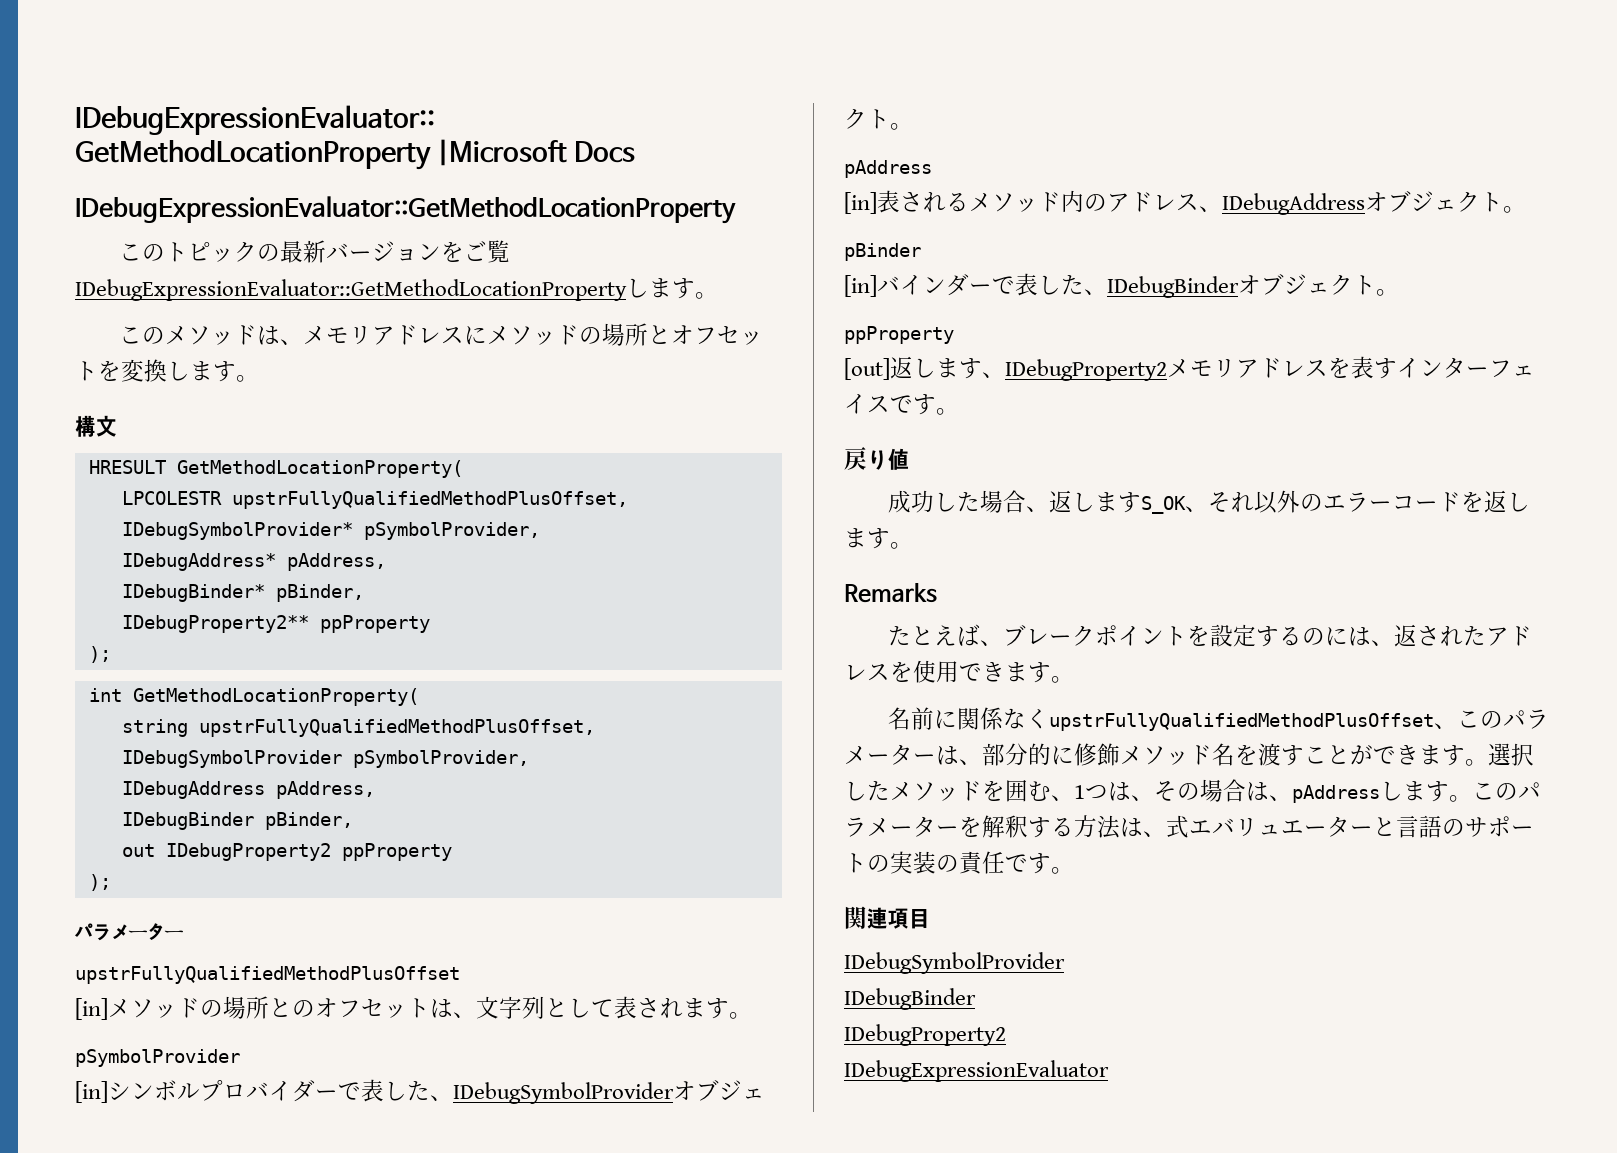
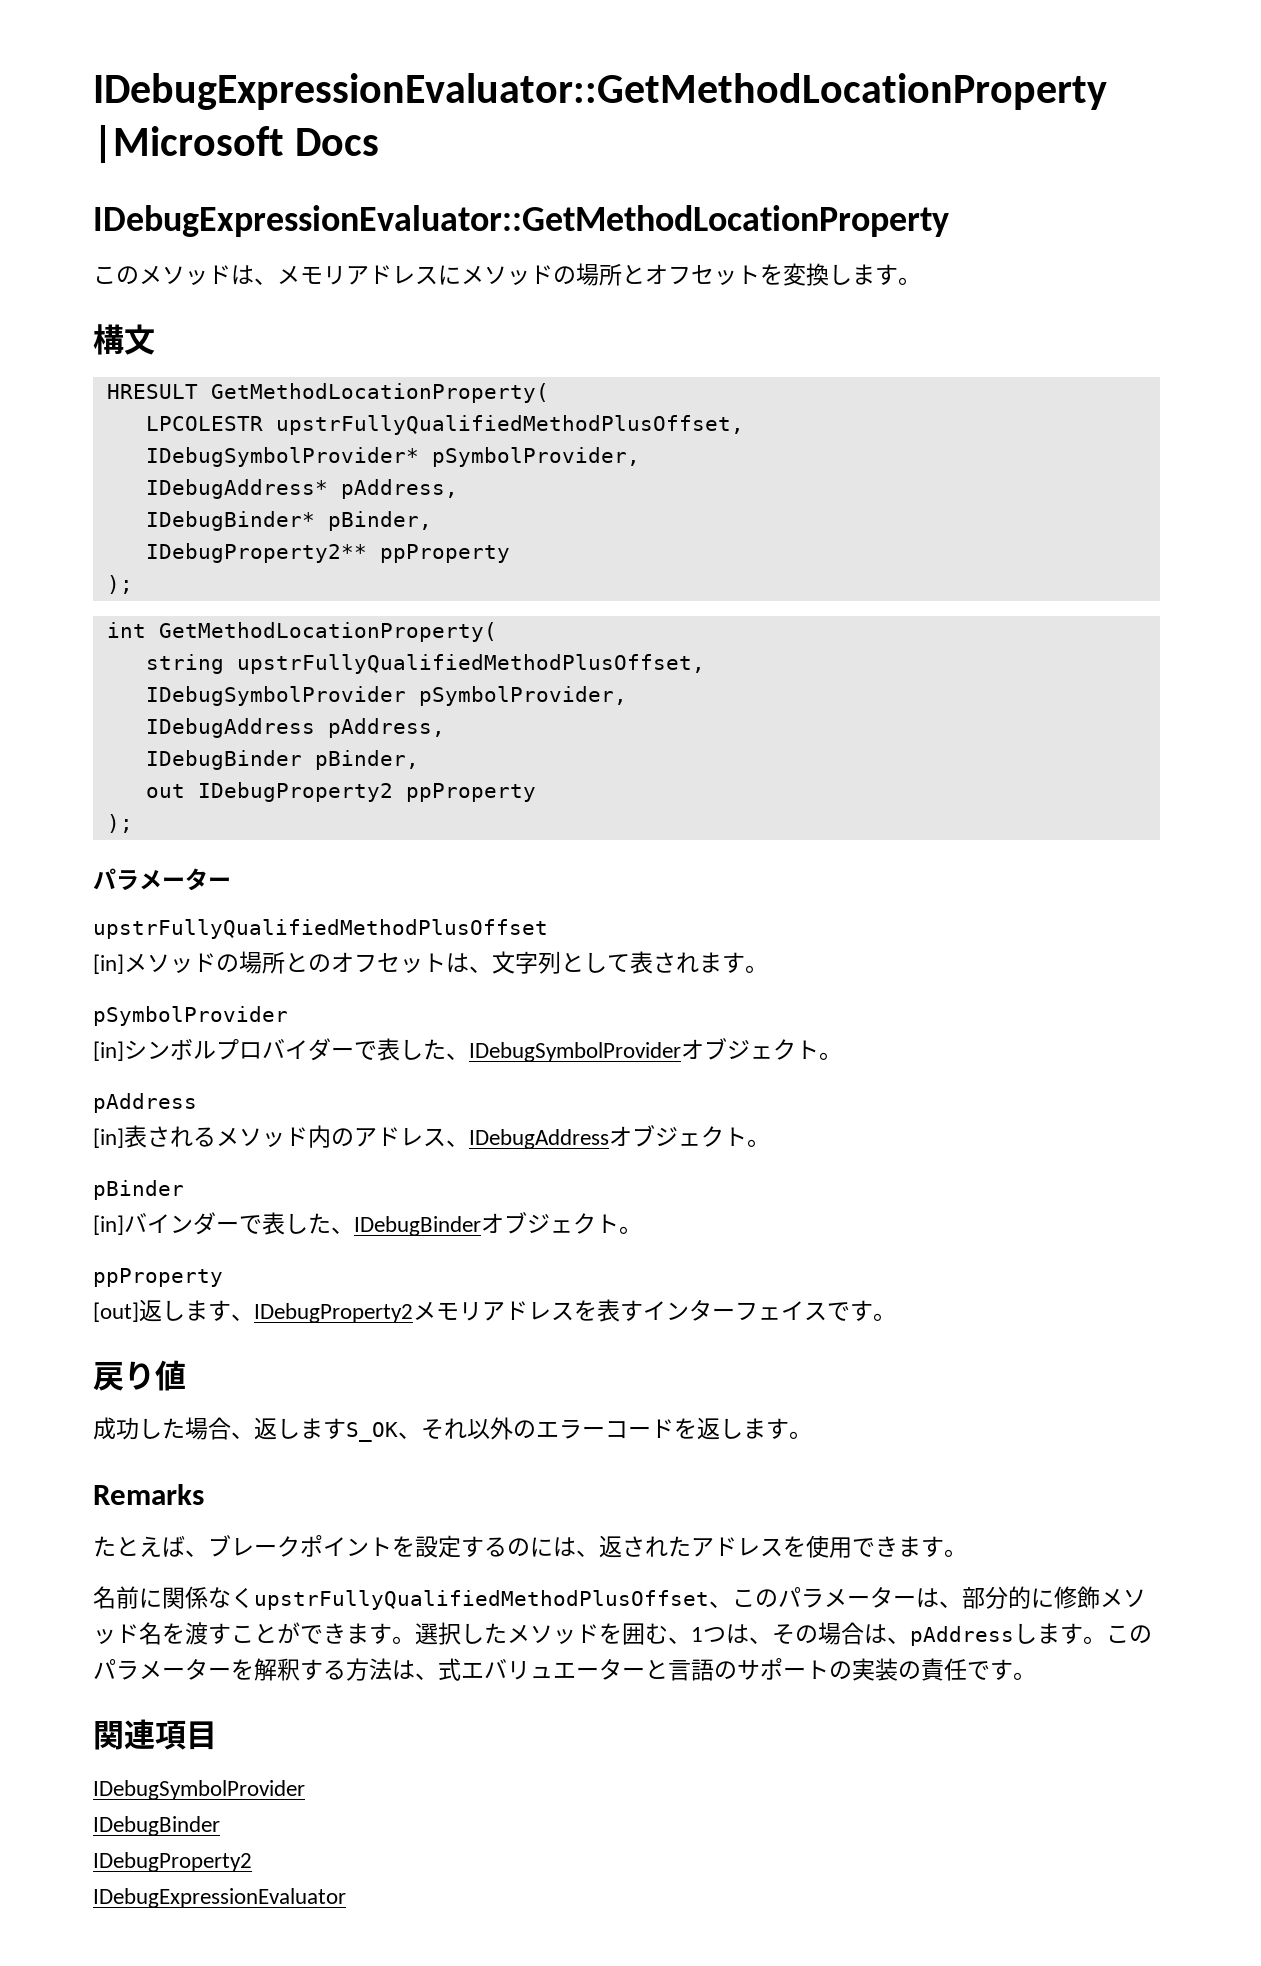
[119,240,511,263] [75,278,718,301] // このトピックの最新バージョンをご覧IDebugExpressionEvaluator::GetMethodLocationPropertyします。 -> (949, 221) none

